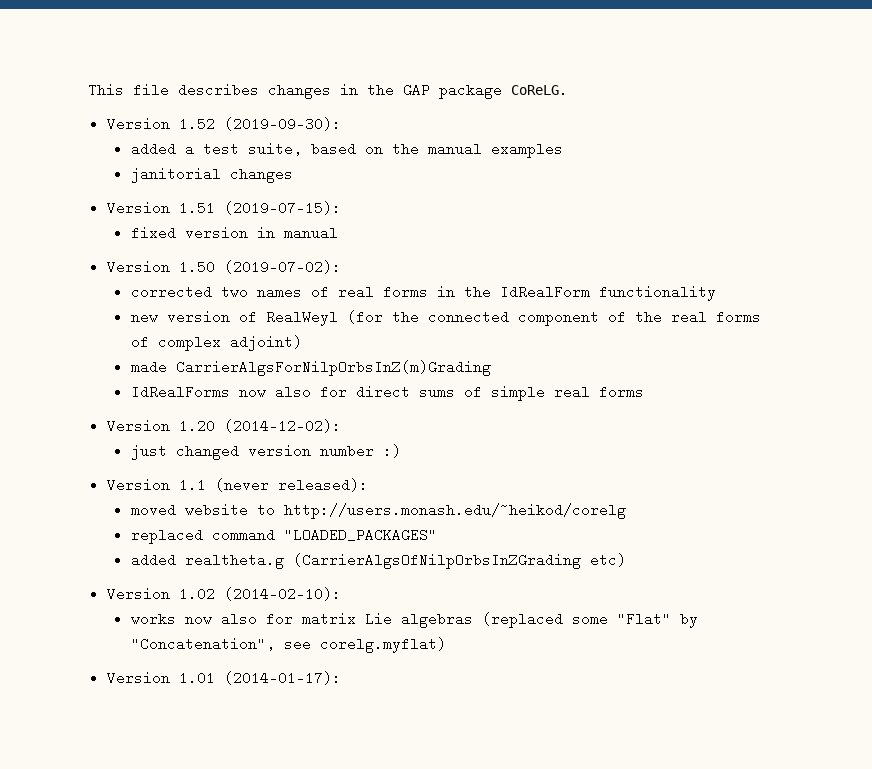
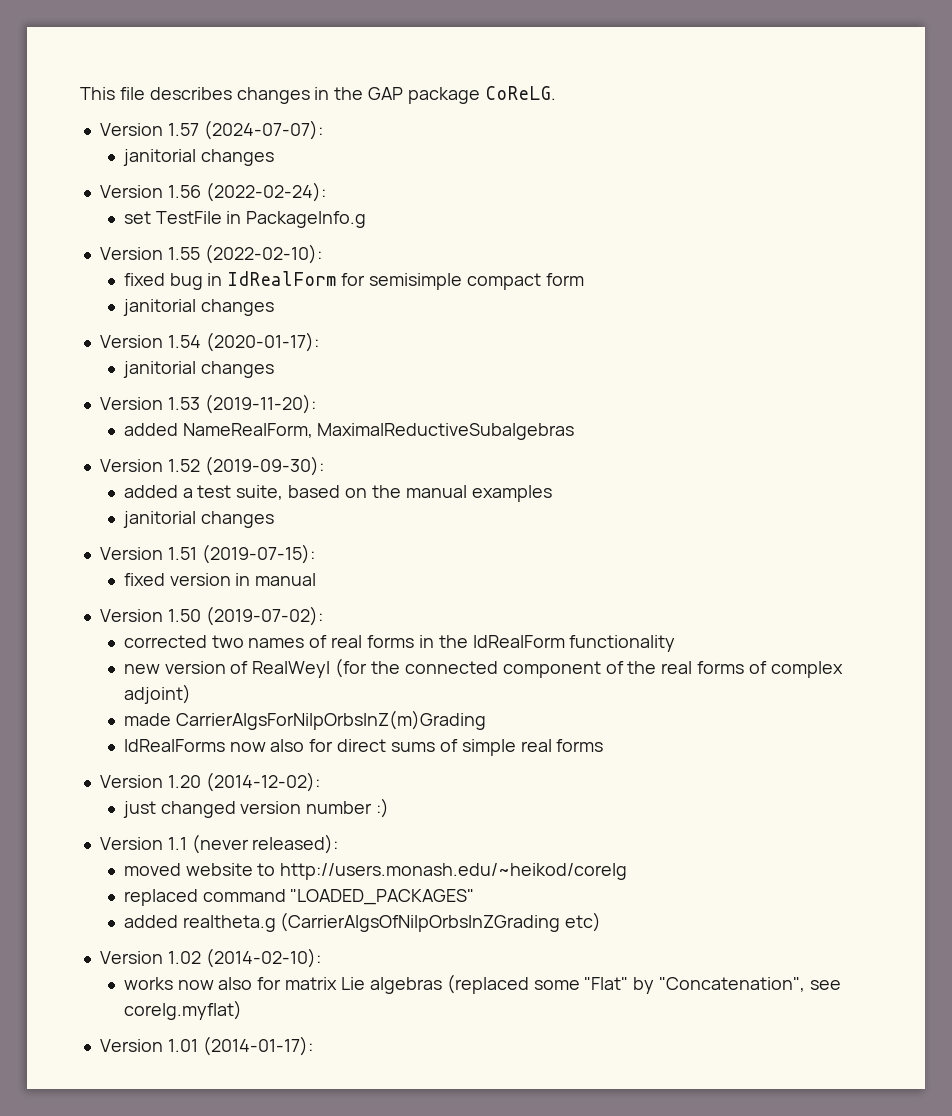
(568, 90) none -> [99,120,323,140] [122,149,274,166] [99,182,326,202] [123,211,367,228] [99,244,322,264] [123,271,584,290] [122,299,274,316] [99,332,319,352] [122,361,274,378] [99,394,316,414] [123,423,575,440] // Version 1.57 (2024-07-07): // janitorial changes // Version 1.56 (2022-02-24): // set TestFile in PackageInfo.g // Version 1.55 (2022-02-10): // fixed bug in IdRealForm for semisimple compact form // janitorial changes // Version 1.54 (2020-01-17): // janitorial changes // Version 1.53 (2019-11-20): // added NameRealForm, MaximalReductiveSubalgebras

